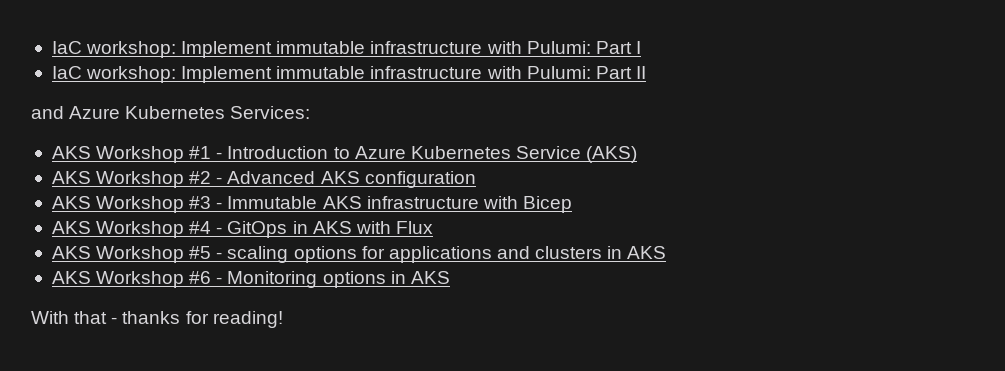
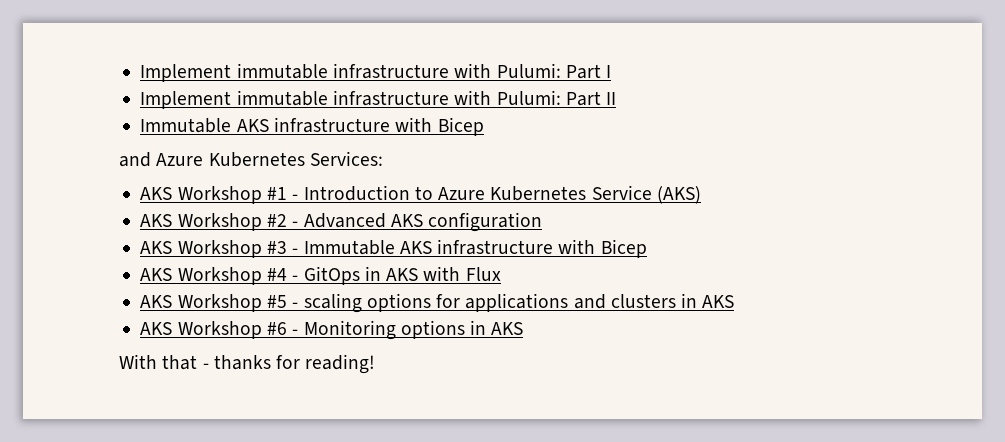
[51,41,177,58] IaC workshop: -> (140, 73) none
[51,66,177,83] IaC workshop: -> (612, 71) none
(646, 72) none -> [140,117,484,136] // Immutable AKS infrastructure with Bicep

